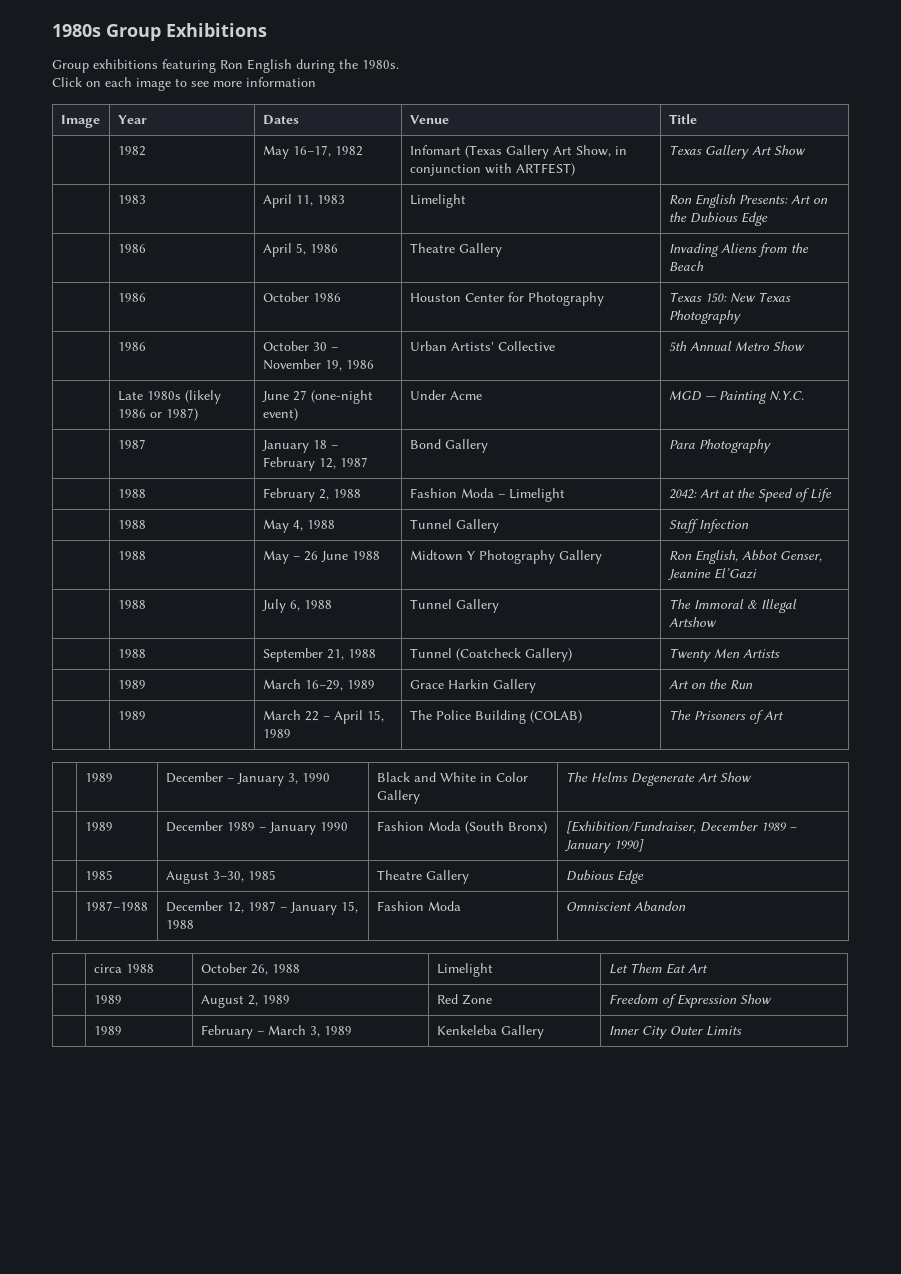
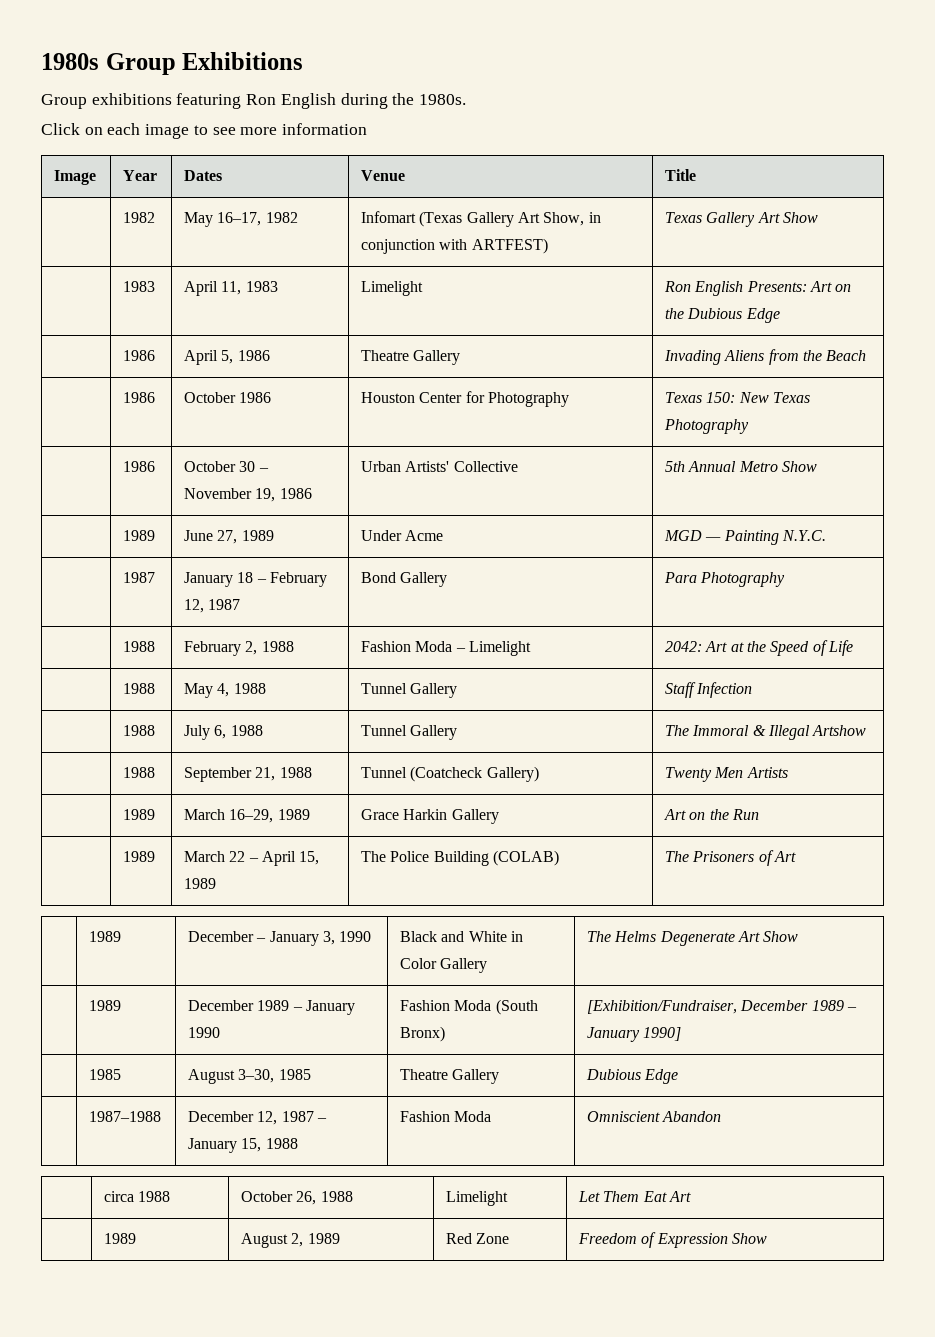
[117,390,221,404] [117,408,198,421] [261,390,373,404] [262,408,298,421] Late 1980s (likely 1986 or 1987) | June 27 (one-night event) -> [123,530,156,541] [184,530,274,544] 1989 | June 27, 1989
[117,551,146,560] [262,550,380,564] [409,550,602,564] [668,550,822,564] [666,568,757,580] // | 1988 | May – 26 June 1988 | Midtown Y Photography Gallery | Ron English, Abbot Genser, Jeanine El’Gazi -> (753, 690) none
[93,1026,122,1035] [200,1025,352,1039] [436,1025,544,1039] [608,1026,742,1039] // | 1989 | February – March 3, 1989 | Kenkeleba Gallery | Inner City Outer Limits -> (768, 1238) none

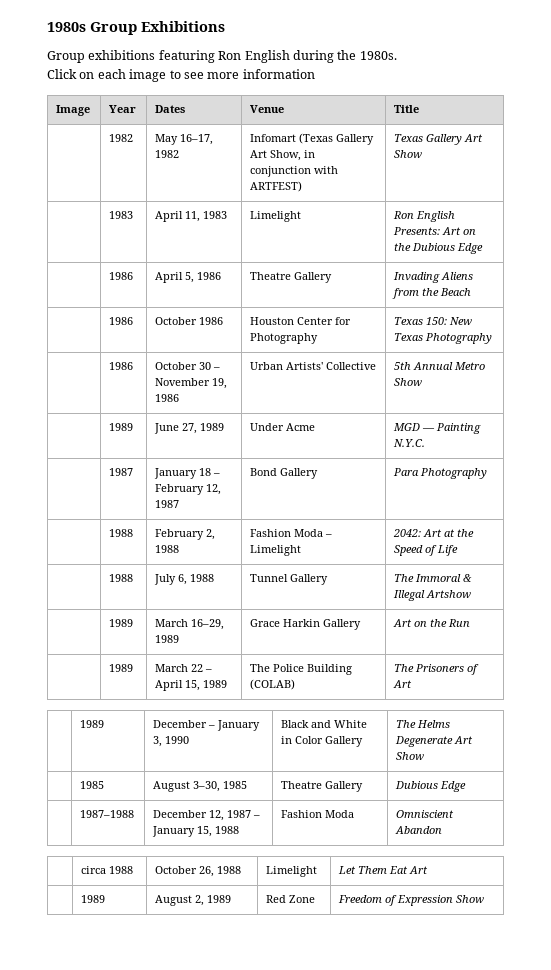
[123,683,156,694] [184,683,266,698] [361,683,458,698] [665,682,753,698] // | 1988 | May 4, 1988 | Tunnel Gallery | Staff Infection -> (459, 550) none
[123,767,156,778] [184,767,312,782] [361,766,539,782] [665,767,788,782] // | 1988 | September 21, 1988 | Tunnel (Coatcheck Gallery) | Twenty Men Artists -> (472, 594) none
[89,1000,122,1011] [188,1000,356,1015] [188,1027,221,1038] [400,999,538,1015] [400,1026,446,1042] [587,1000,858,1014] [587,1027,682,1042] // | 1989 | December 1989 – January 1990 | Fashion Moda (South Bronx) | [Exhibition/Fundraiser, December 1989 – January 1990] -> (425, 756) none

